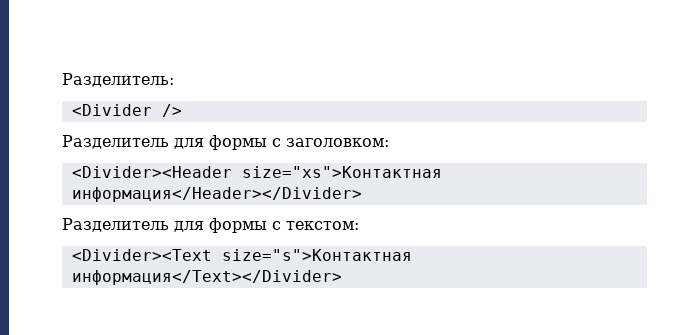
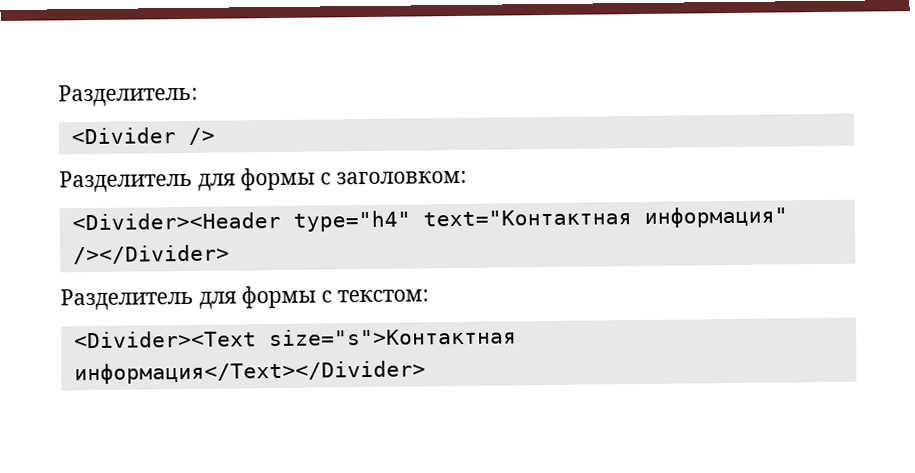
[241,166,442,178] [71,187,362,202] size="xs">Контактная информация</Header></Divider> -> [292,206,788,232] [72,244,230,265] type="h4" text="Контактная информация" /></Divider>

